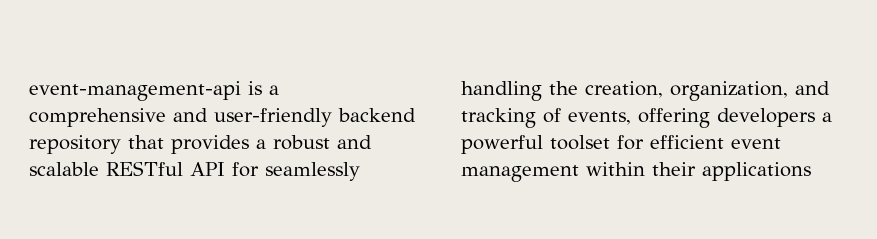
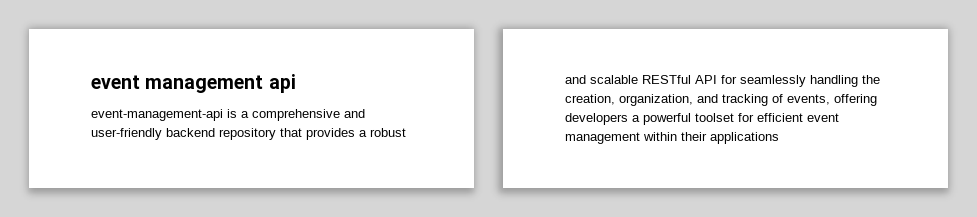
(29, 91) none -> [91,74,296,93] event management api //

